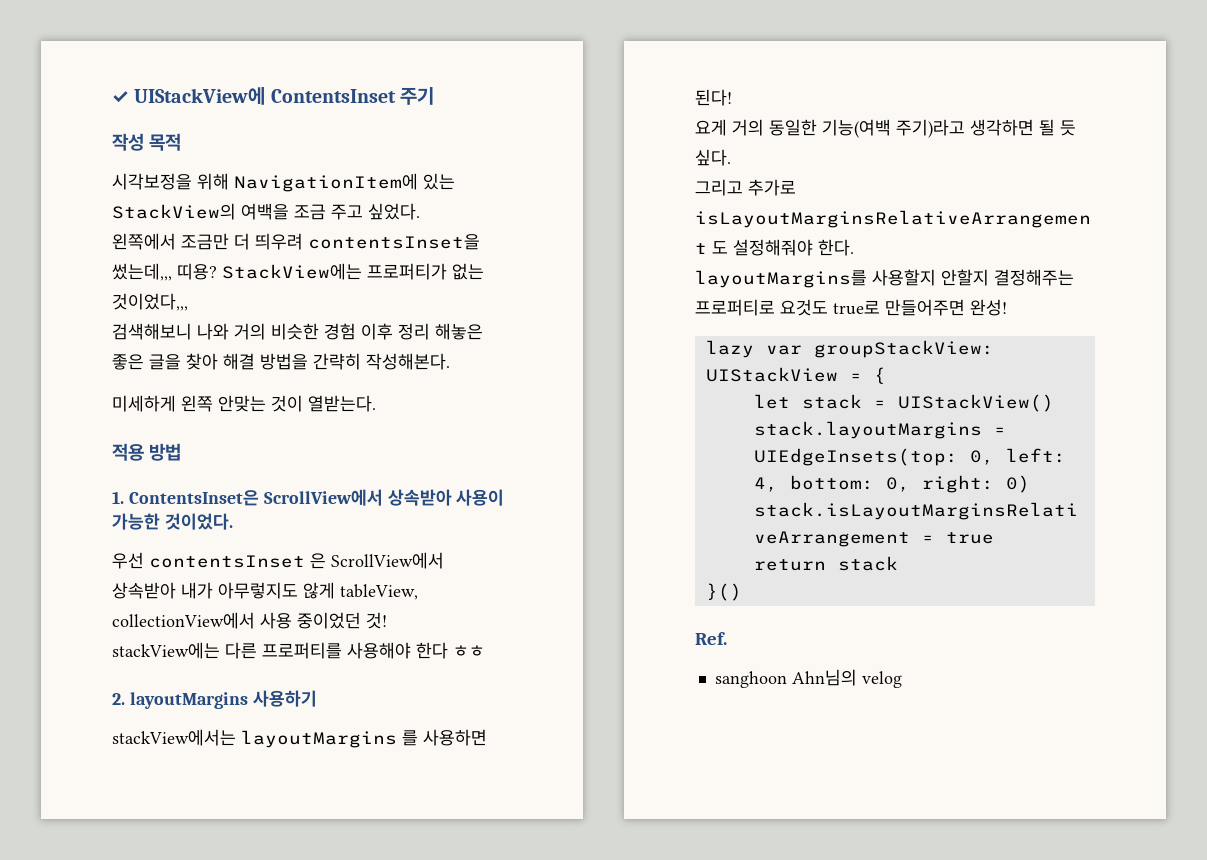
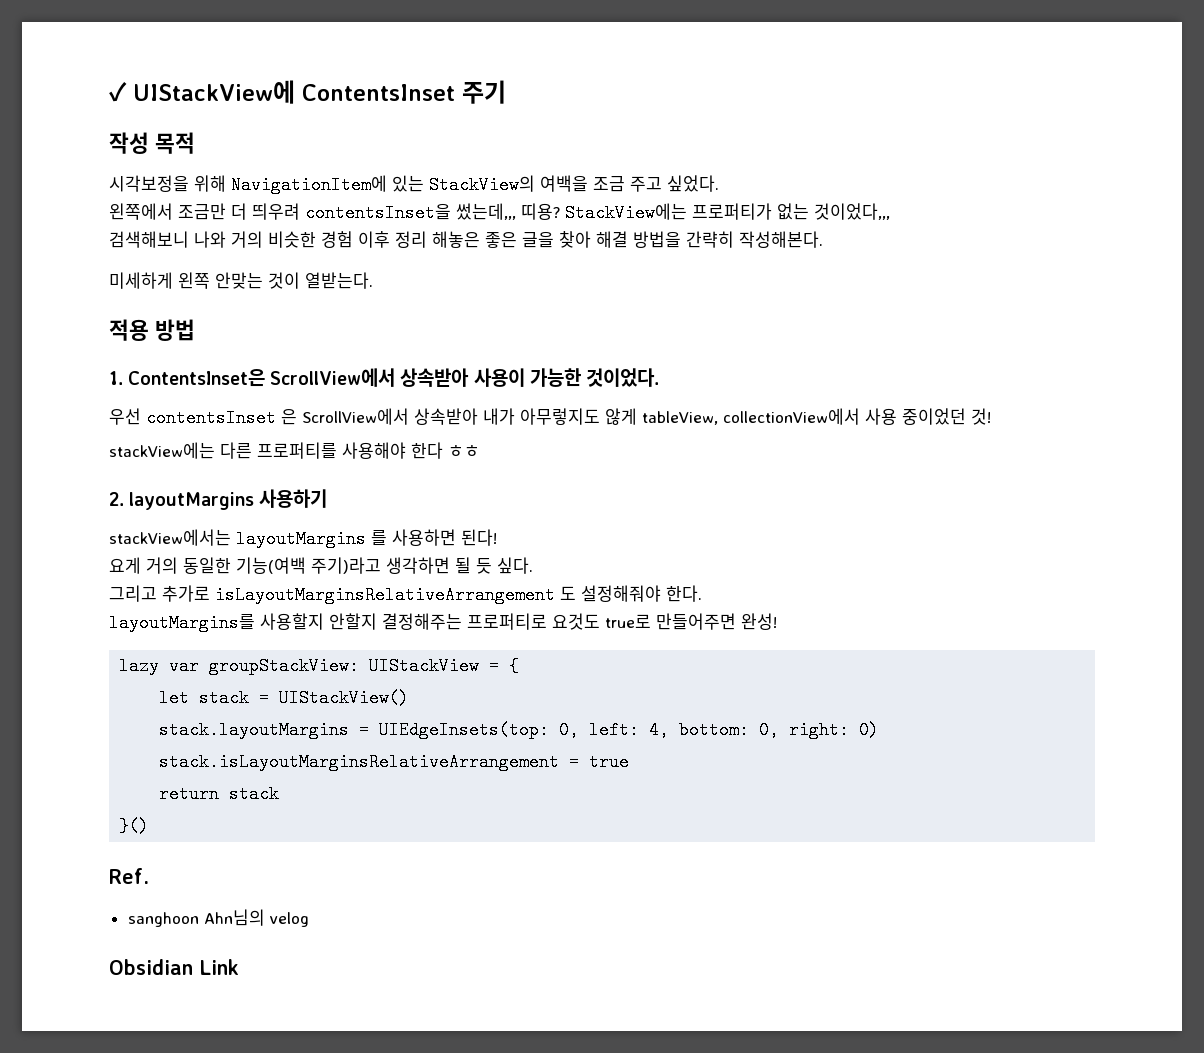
(902, 679) none -> [109,959,239,975] // Obsidian Link

